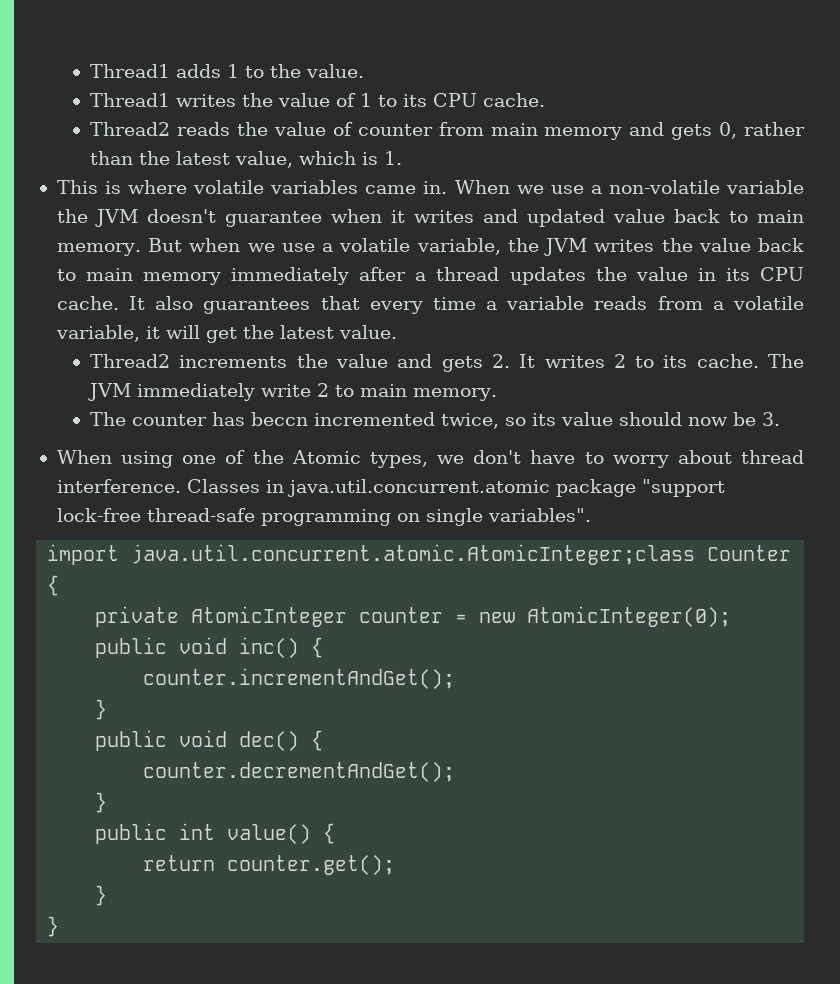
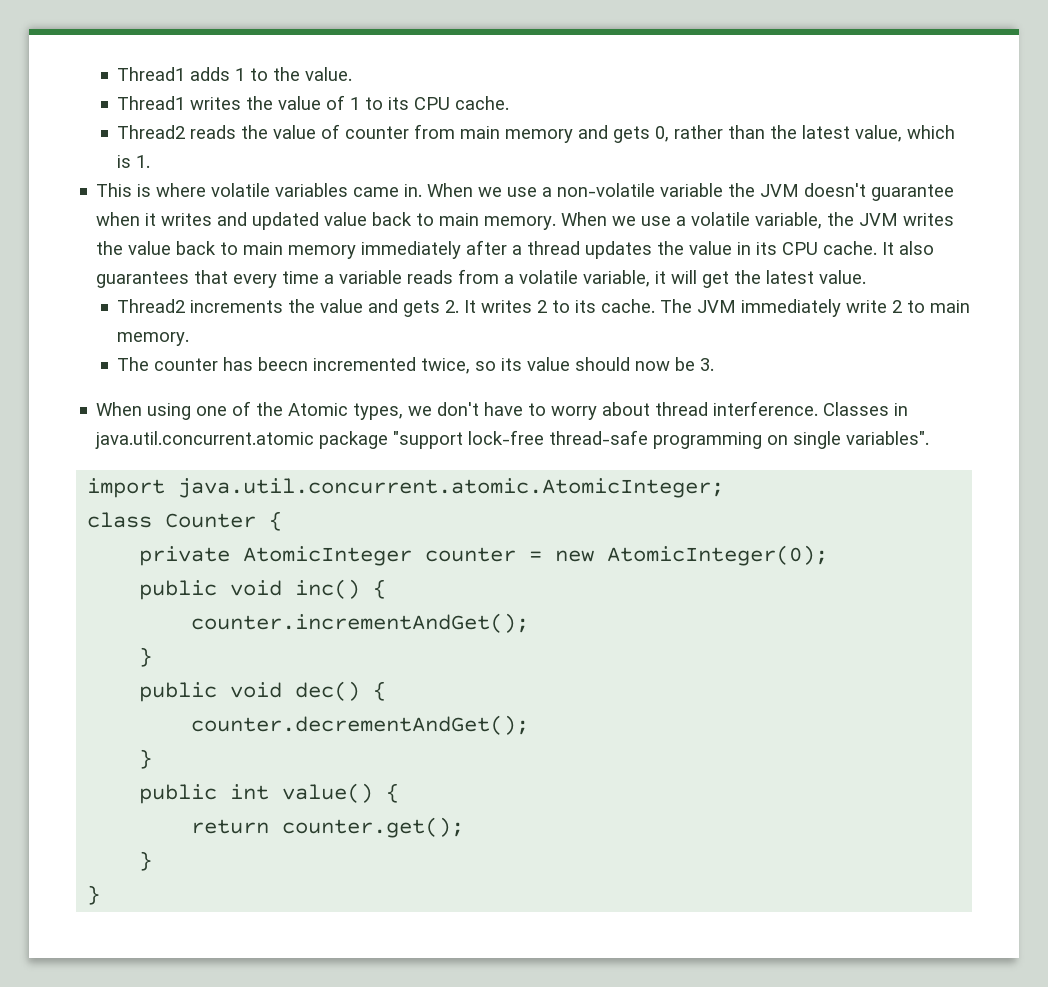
[148,238,241,252] But when -> [561,212,608,226] When
[251,412,309,426] beccn -> [258,357,309,371] beecn
[131,544,696,565] java.util.concurrent.atomic.AtomicInteger;class -> [178,478,725,498] [87,512,153,528] java.util.concurrent.atomic.AtomicInteger; // class

